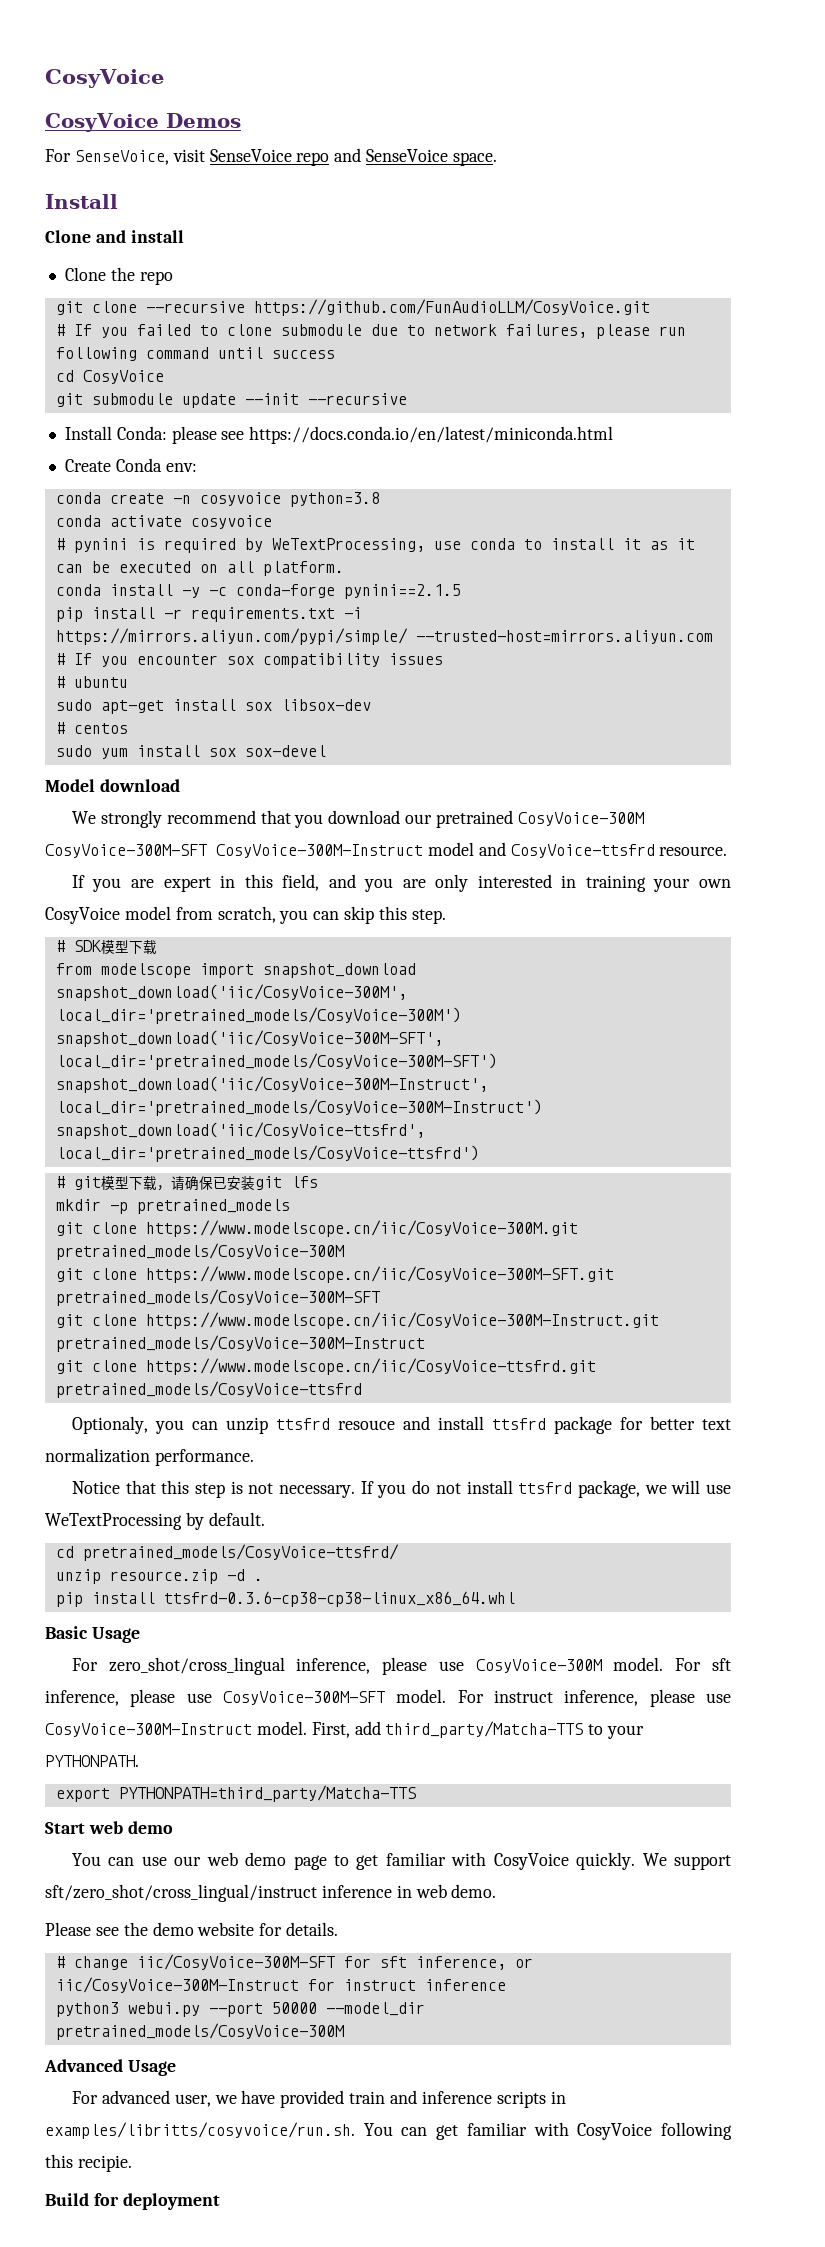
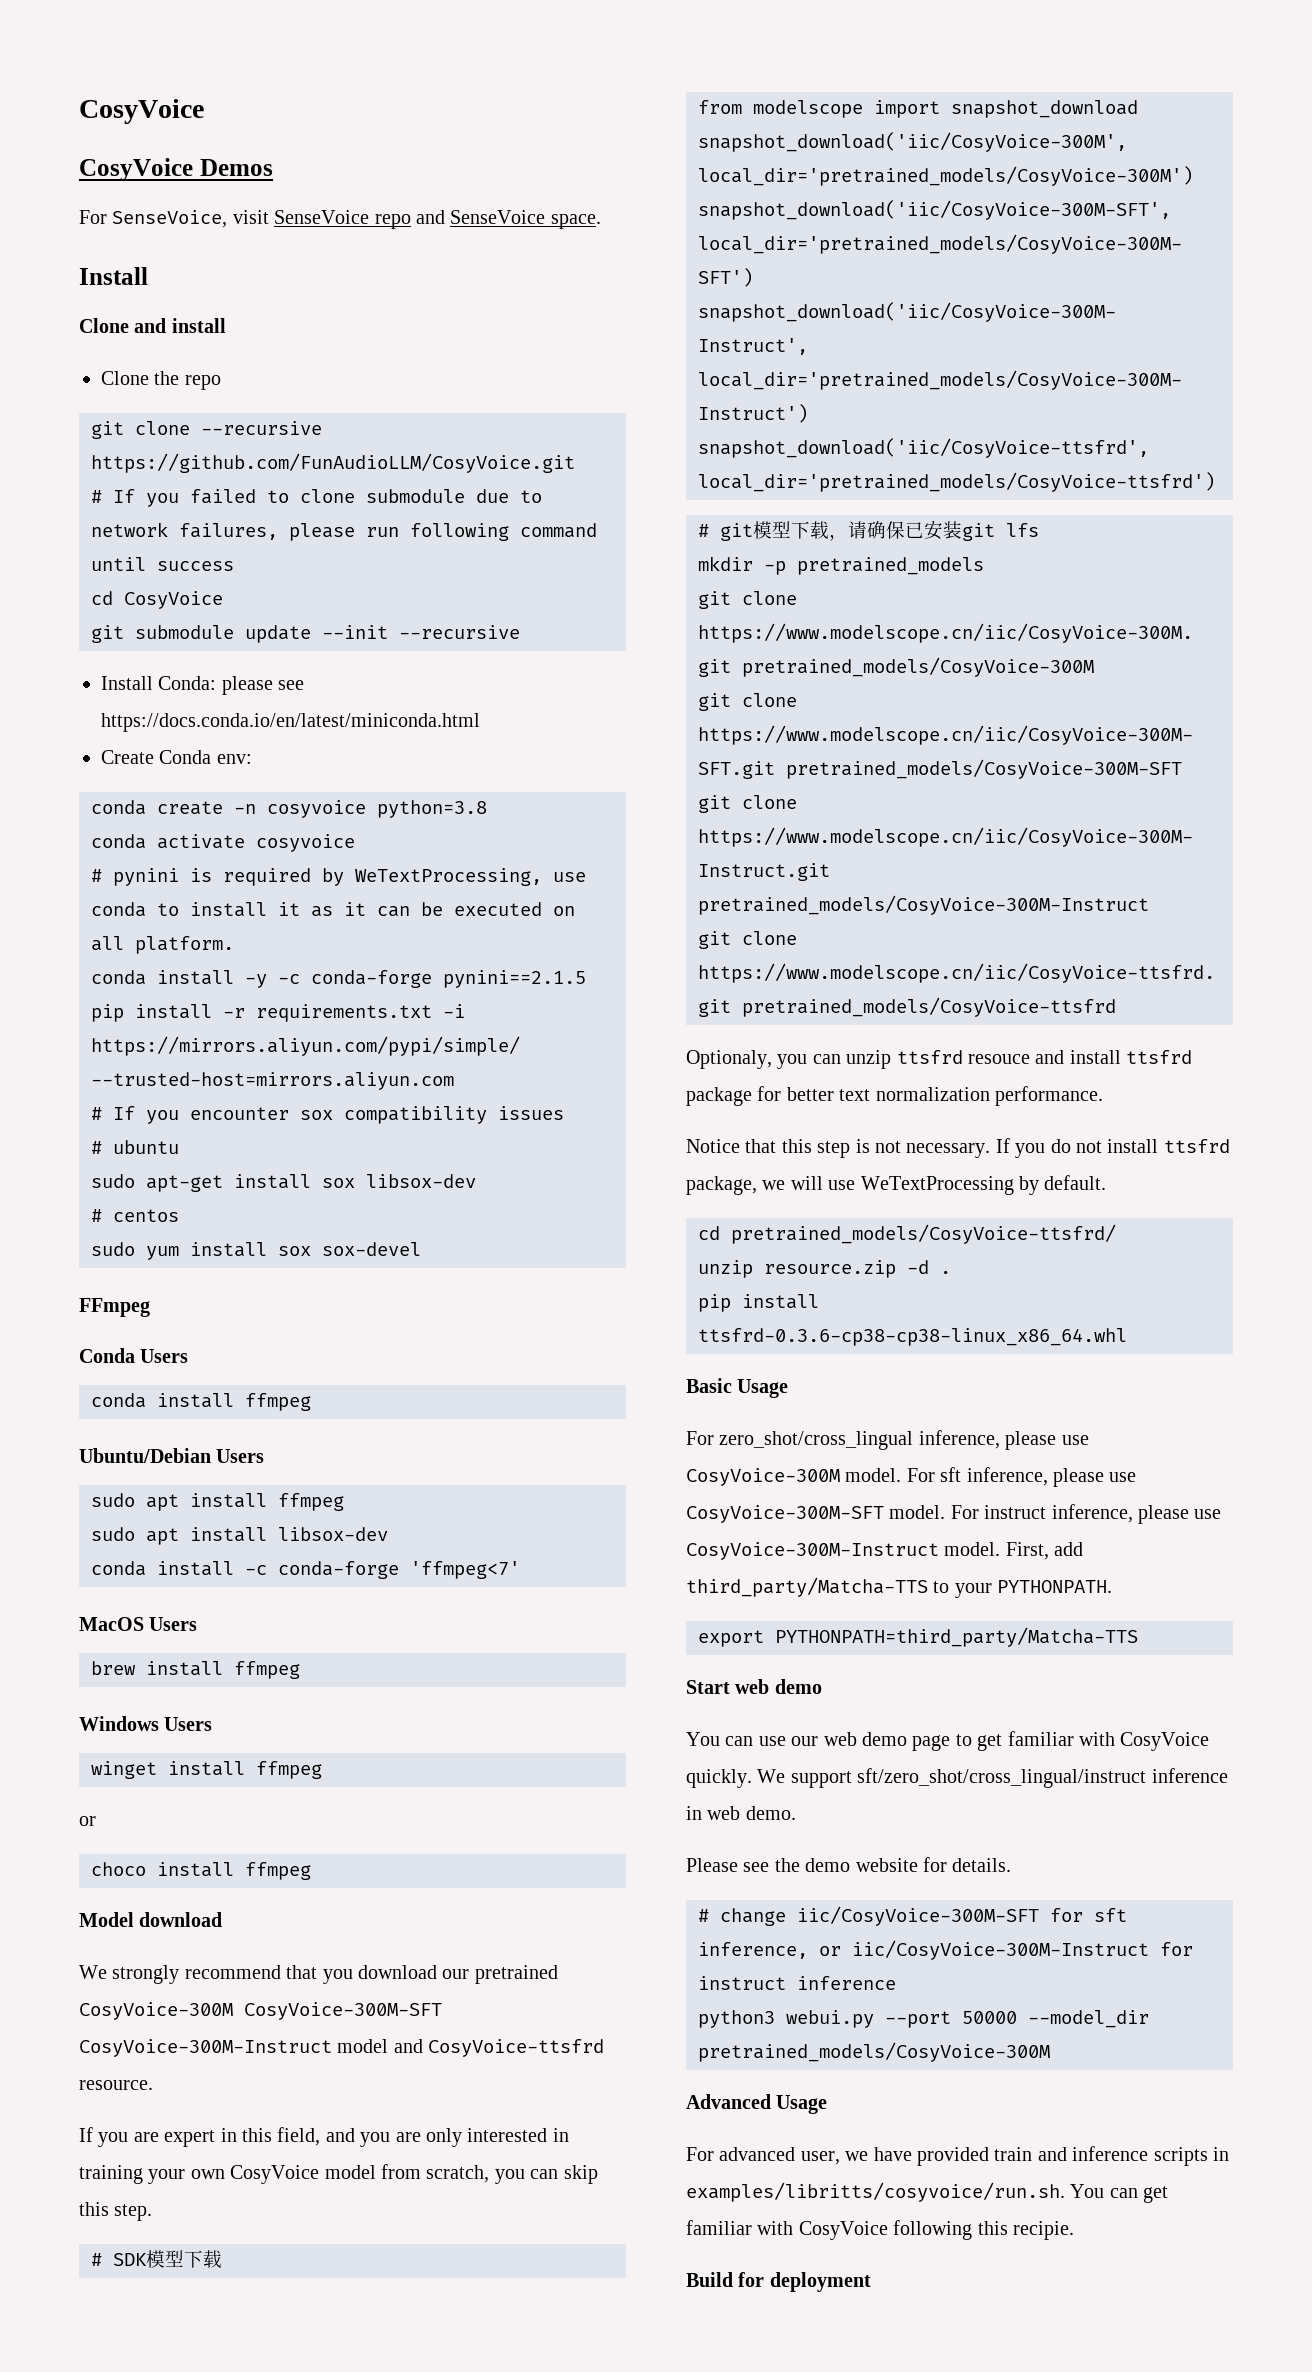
(326, 751) none -> [79,1298,150,1317] [79,1348,189,1363] [91,1393,311,1411] [79,1448,265,1463] [91,1493,344,1511] [91,1527,388,1545] [91,1561,520,1579] [79,1617,198,1631] [91,1661,300,1679] [79,1716,213,1731] [91,1761,322,1779] [79,1816,96,1826] [91,1862,311,1880] // FFmpeg // Conda Users // conda install ffmpeg // Ubuntu/Debian Users // sudo apt install ffmpeg // sudo apt install libsox-dev // conda install -c conda-forge 'ffmpeg<7' // MacOS Users // brew install ffmpeg // Windows Users // winget install ffmpeg // or // choco install ffmpeg

